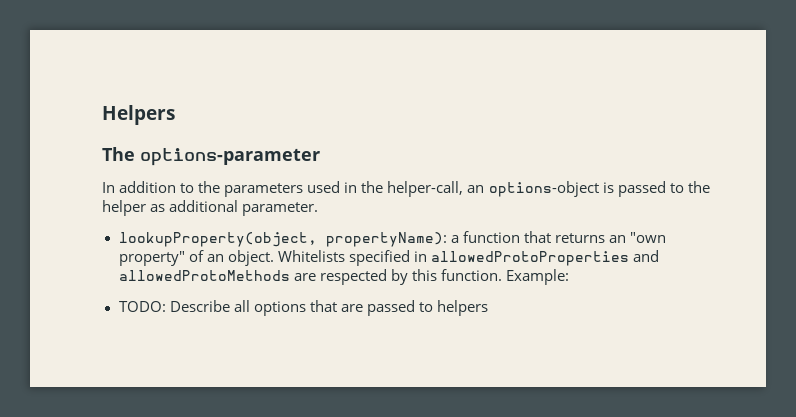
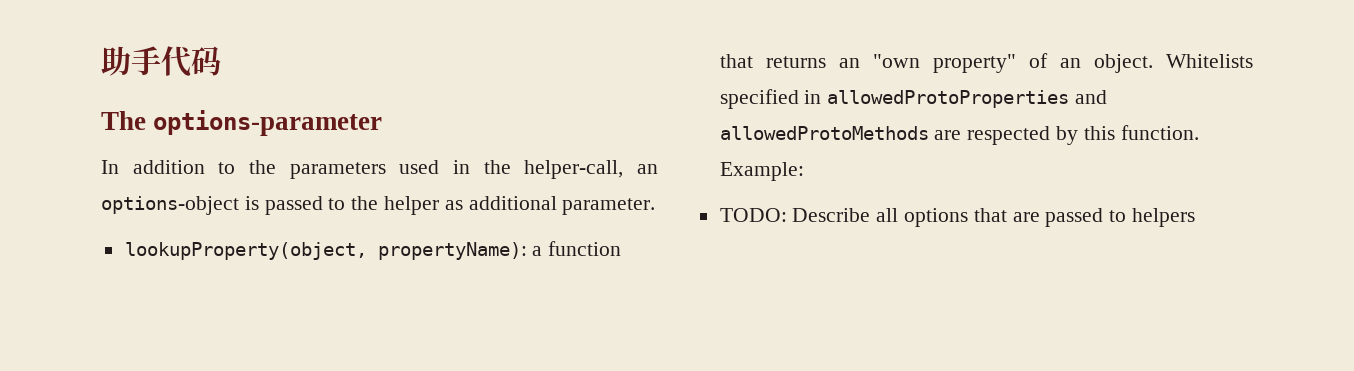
[102,105,175,125] Helpers -> [101,46,221,77] 助手代码

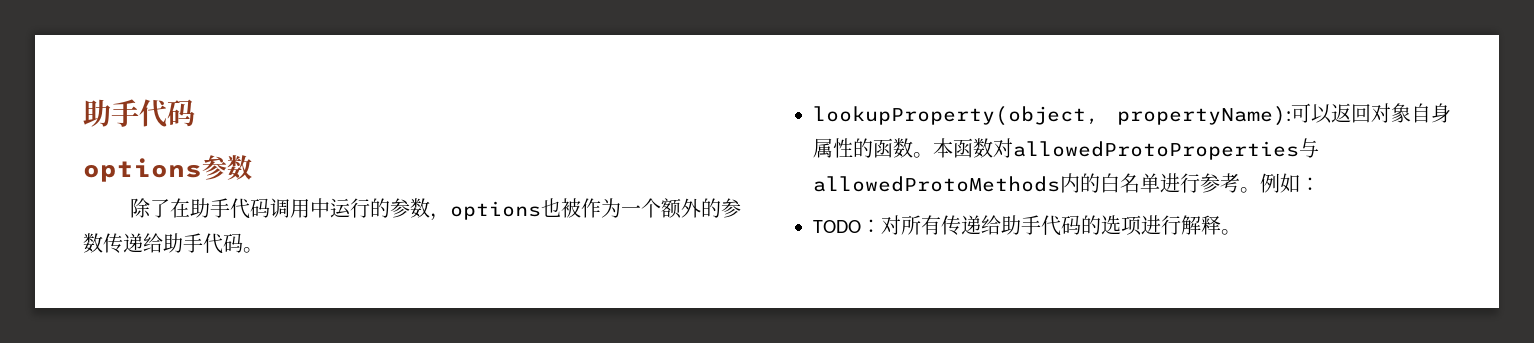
[101,110,383,136] [101,160,658,179] [101,196,656,215] [124,241,622,260] [719,53,1253,73] [719,89,1108,109] [719,125,1199,145] [719,162,804,181] [719,208,1196,227] The options-parameter // In addition to the parameters used in the helper-call, an options-object is passed to the helper as additional parameter. // lookupProperty(object, propertyName): a function that returns an "own property" of an object. Whitelists specified in allowedProtoProperties and allowedProtoMethods are respected by this function. Example: // TODO: Describe all options that are passed to helpers -> [83,155,252,182] [130,198,742,221] [83,233,263,254] [813,103,1451,126] [813,138,1319,160] [813,173,1320,193] [813,215,1241,236] options参数 // 除了在助手代码调用中运行的参数，options也被作为一个额外的参数传递给助手代码。 // lookupProperty(object, propertyName):可以返回对象自身属性的函数。本函数对allowedProtoProperties与allowedProtoMethods内的白名单进行参考。例如： // TODO：对所有传递给助手代码的选项进行解释。

